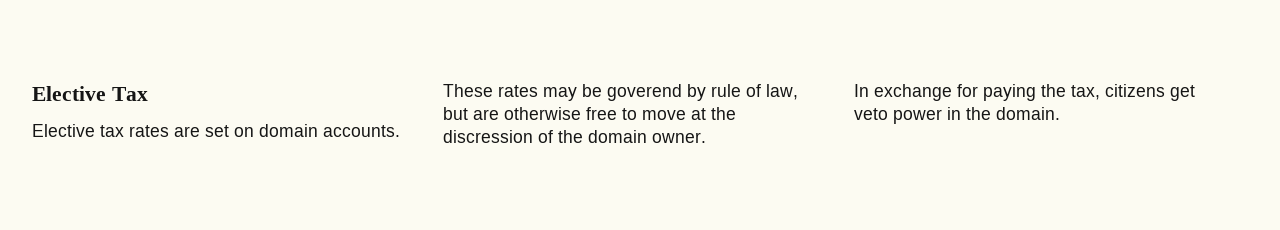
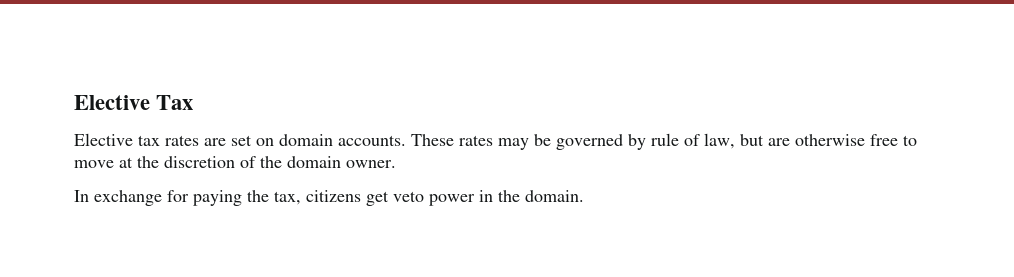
[607,84,682,101] goverend -> [556,134,623,150] governed
[443,130,533,143] discression -> [164,156,235,168] discretion

